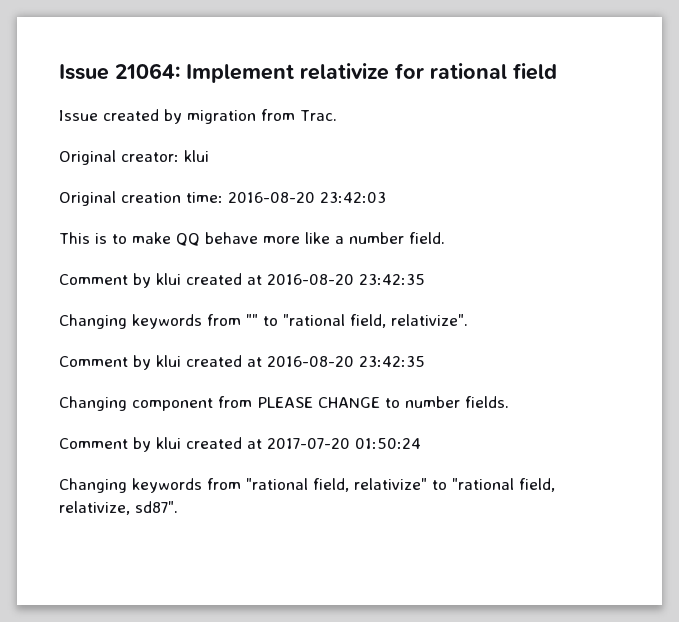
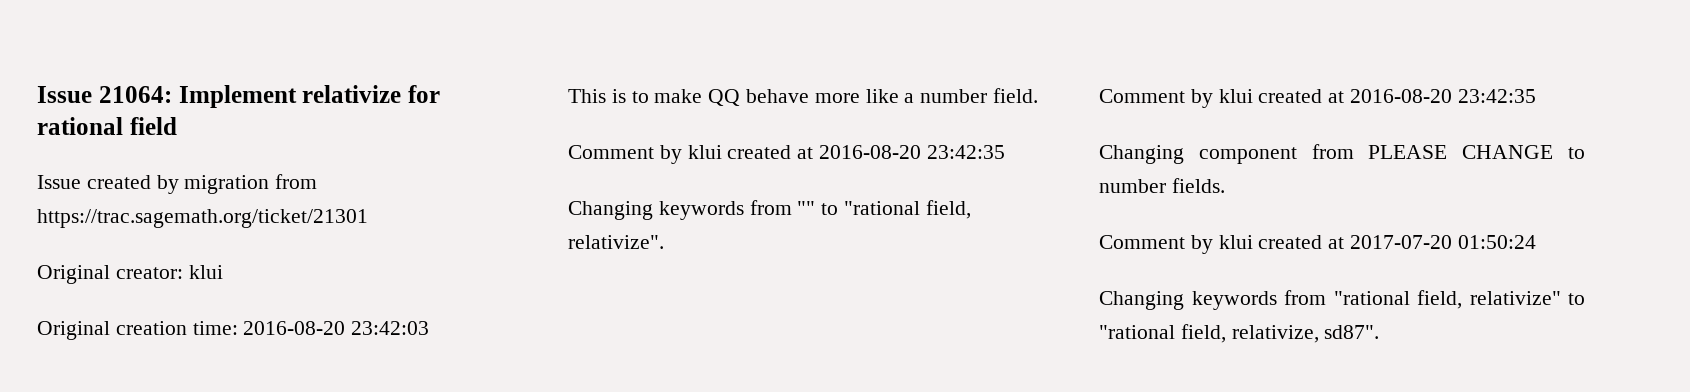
[300,110,337,121] Trac. -> [37,209,368,228] https://trac.sagemath.org/ticket/21301

